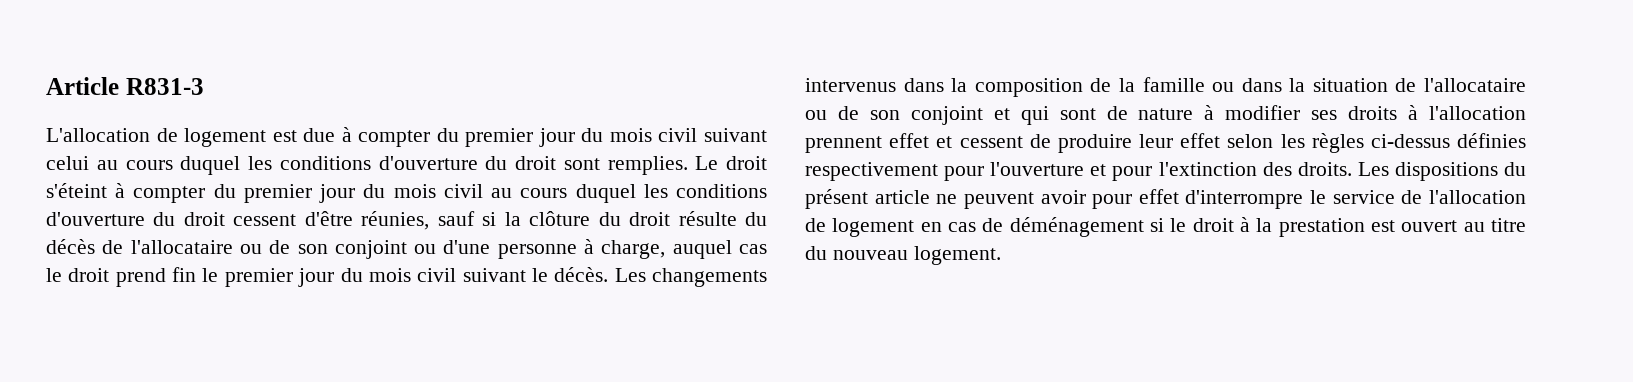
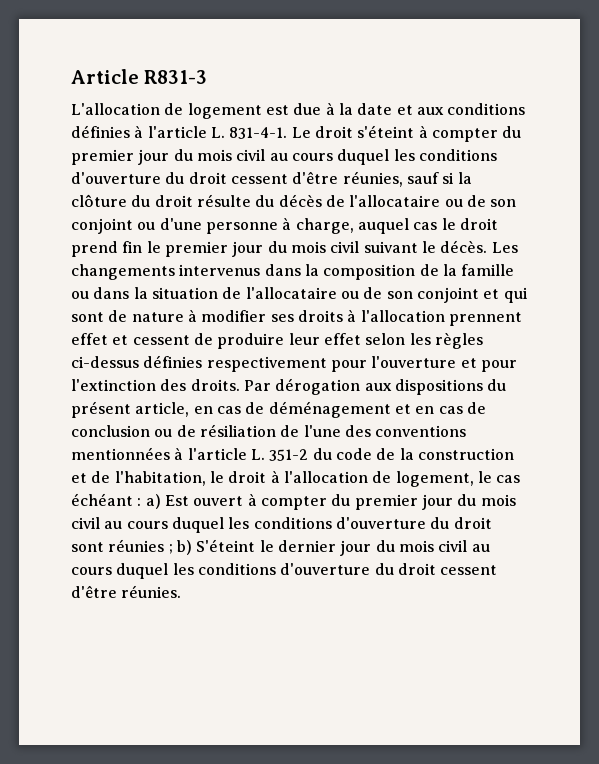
[358,128,768,147] [46,156,688,175] compter du premier jour du mois civil suivant celui au cours duquel les conditions d'ouverture du droit sont remplies. -> [338,103,526,115] [71,125,288,139] la date et aux conditions définies à l'article L. 831-4-1.
[1357,162,1526,181] [805,189,1526,209] [805,217,1526,237] [805,246,1001,265] Les dispositions du présent article ne peuvent avoir pour effet d'interrompre le service de l'allocation de logement en cas de déménagement si le droit à la prestation est ouvert au titre du nouveau logement. -> [243,378,507,395] [71,401,486,418] [71,424,467,437] [71,447,514,461] [71,470,521,487] [71,493,516,510] [71,517,492,533] [71,539,490,556] [71,563,498,579] [71,585,182,598] Par dérogation aux dispositions du présent article, en cas de déménagement et en cas de conclusion ou de résiliation de l'une des conventions mentionnées à l'article L. 351-2 du code de la construction et de l'habitation, le droit à l'allocation de logement, le cas échéant : a) Est ouvert à compter du premier jour du mois civil au cours duquel les conditions d'ouverture du droit sont réunies ; b) S'éteint le dernier jour du mois civil au cours duquel les conditions d'ouverture du droit cessent d'être réunies.

